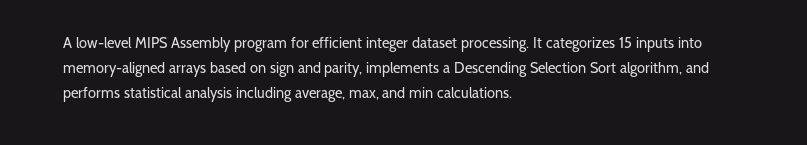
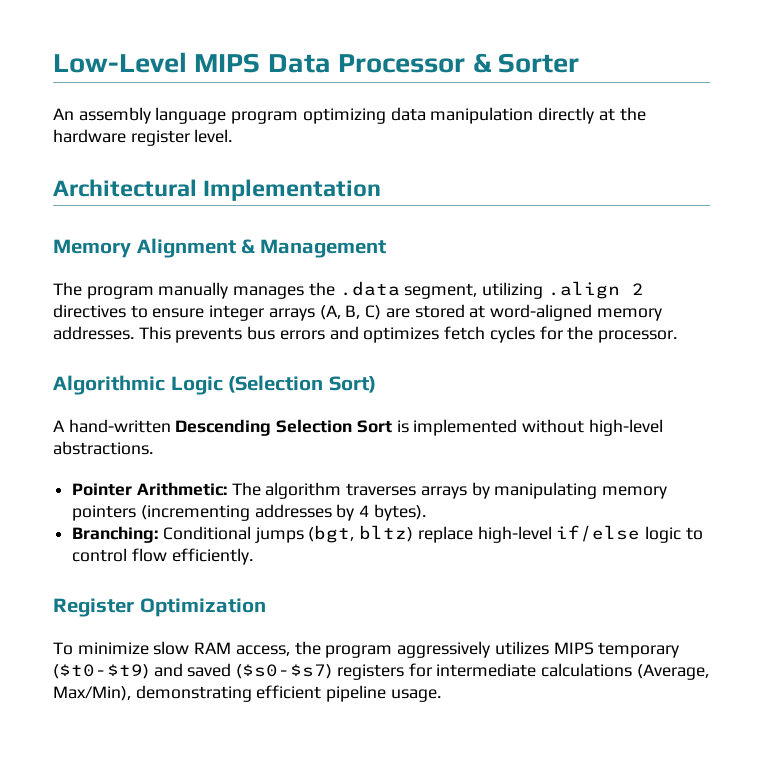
[63,37,702,52] [63,62,709,77] [63,87,513,102] A low-level MIPS Assembly program for efficient integer dataset processing. It categorizes 15 inputs into memory-aligned arrays based on sign and parity, implements a Descending Selection Sort algorithm, and performs statistical analysis including average, max, and min calculations. -> [53,52,580,73] [53,107,646,124] [53,129,233,146] [53,179,382,201] [53,238,386,258] [53,281,644,299] [53,304,662,321] [53,326,677,343] [53,375,376,395] [53,419,663,436] [53,441,153,455] [72,482,668,499] [72,504,426,521] [72,525,703,543] [72,548,253,565] [53,598,266,617] [53,641,680,658] [53,663,709,680] [53,685,441,702] Low-Level MIPS Data Processor & Sorter // An assembly language program optimizing data manipulation directly at the hardware register level. // Architectural Implementation // Memory Alignment & Management // The program manually manages the .data segment, utilizing .align 2 directives to ensure integer arrays (A, B, C) are stored at word-aligned memory addresses. This prevents bus errors and optimizes fetch cycles for the processor. // Algorithmic Logic (Selection Sort) // A hand-written Descending Selection Sort is implemented without high-level abstractions. // Pointer Arithmetic: The algorithm traverses arrays by manipulating memory pointers (incrementing addresses by 4 bytes). // Branching: Conditional jumps (bgt, bltz) replace high-level if/else logic to control flow efficiently. // Register Optimization // To minimize slow RAM access, the program aggressively utilizes MIPS temporary ($t0-$t9) and saved ($s0-$s7) registers for intermediate calculations (Average, Max/Min), demonstrating efficient pipeline usage.

